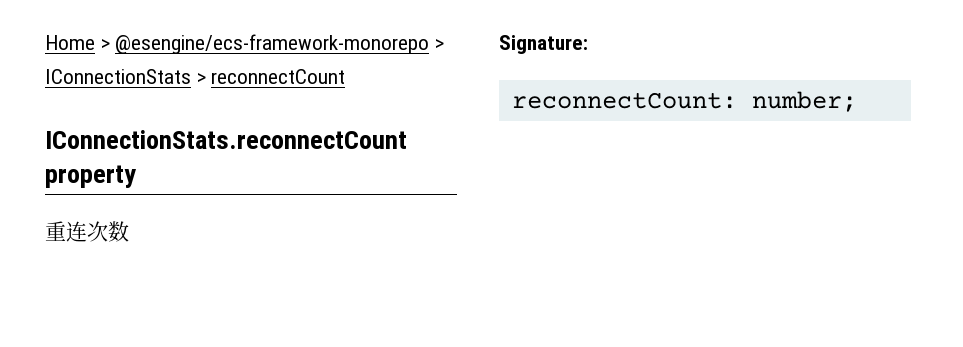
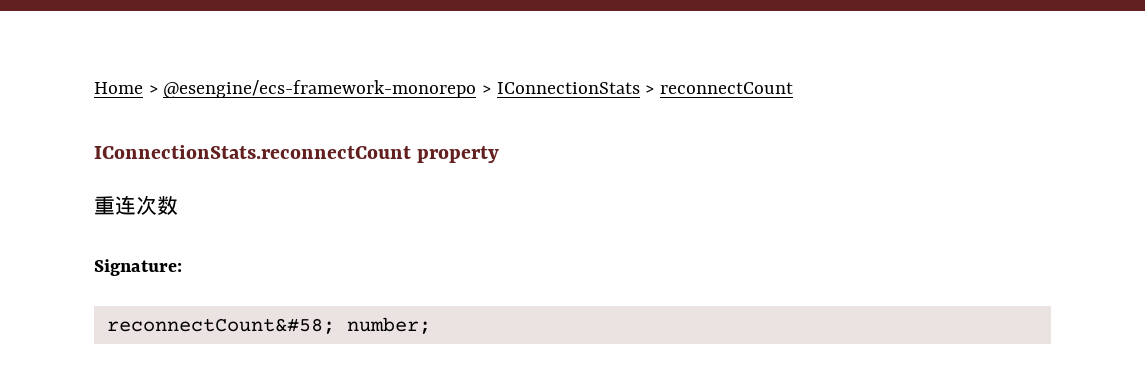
[511,92,737,109] reconnectCount: -> [106,318,335,334] reconnectCount&#58;

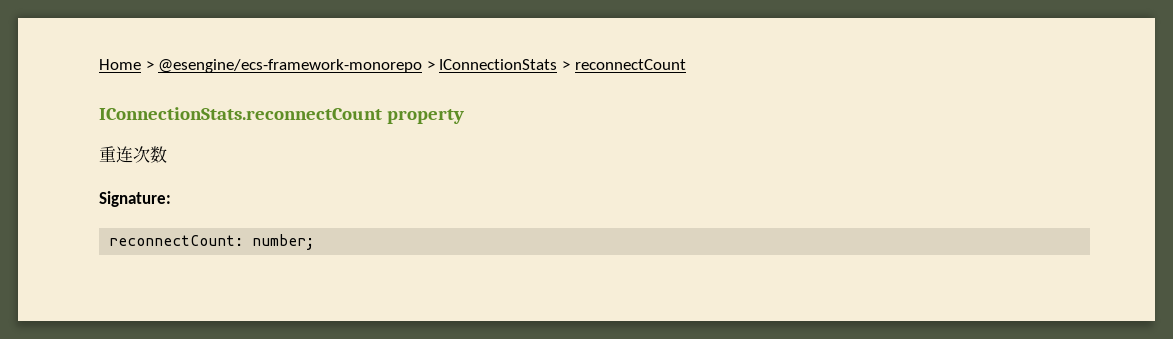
[106,318,335,334] reconnectCount&#58; -> [109,235,244,246] reconnectCount:

